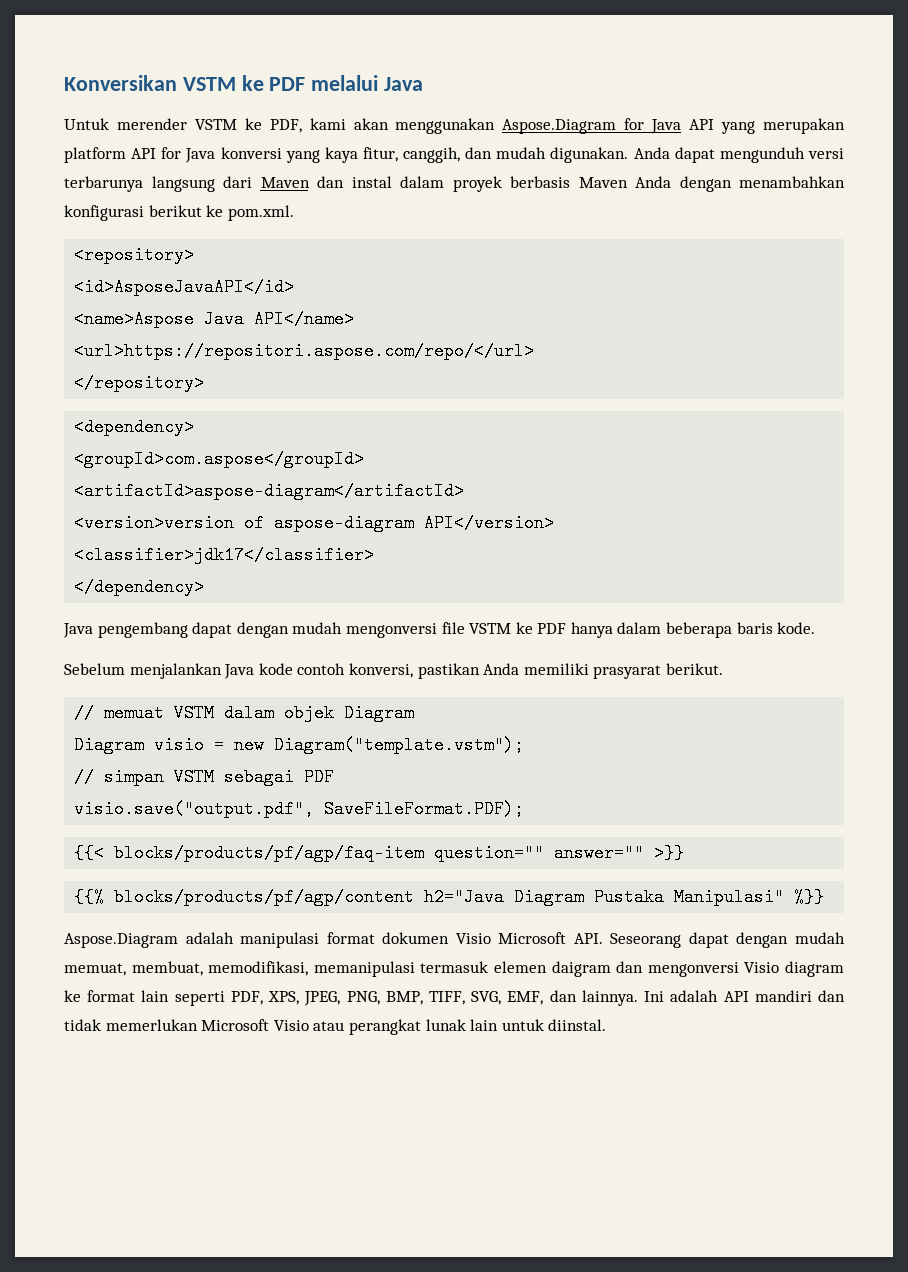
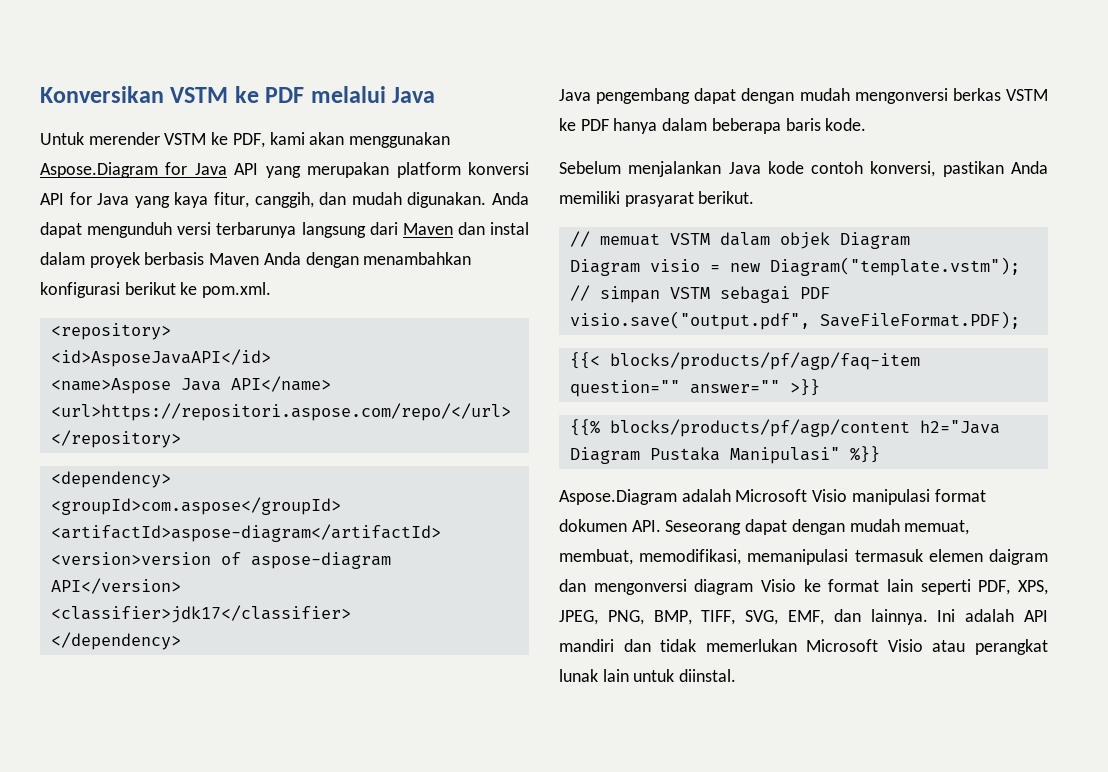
(126, 155) none -> [468,162,530,175] konversi
[220,147,282,159] konversi -> (130, 199) none
[441,622,465,634] file -> [952,88,1001,101] berkas
(234, 938) none -> [735,489,848,502] Microsoft Visio
[455,932,567,944] Visio Microsoft -> (627, 525) none
[744,961,845,977] Visio diagram -> [694,579,796,595] diagram Visio

